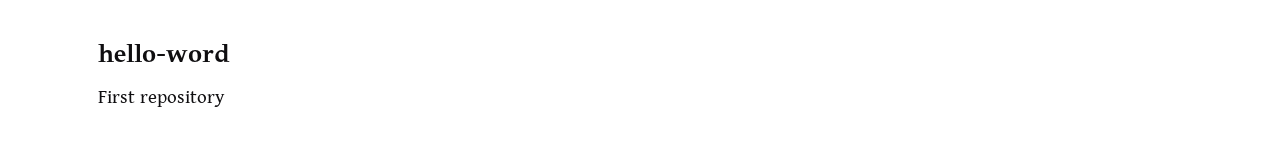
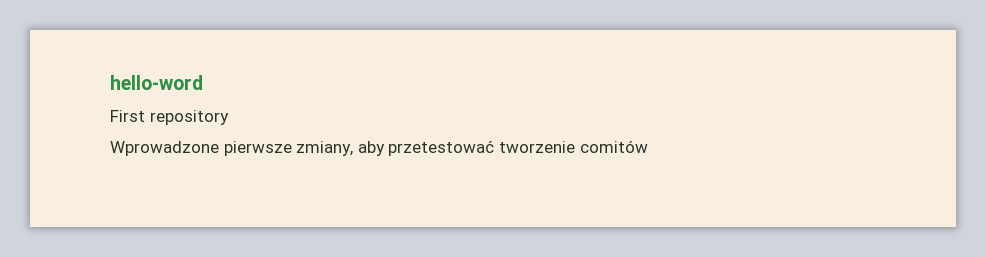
(225, 99) none -> [110,140,648,156] // Wprowadzone pierwsze zmiany, aby przetestować tworzenie comitów

